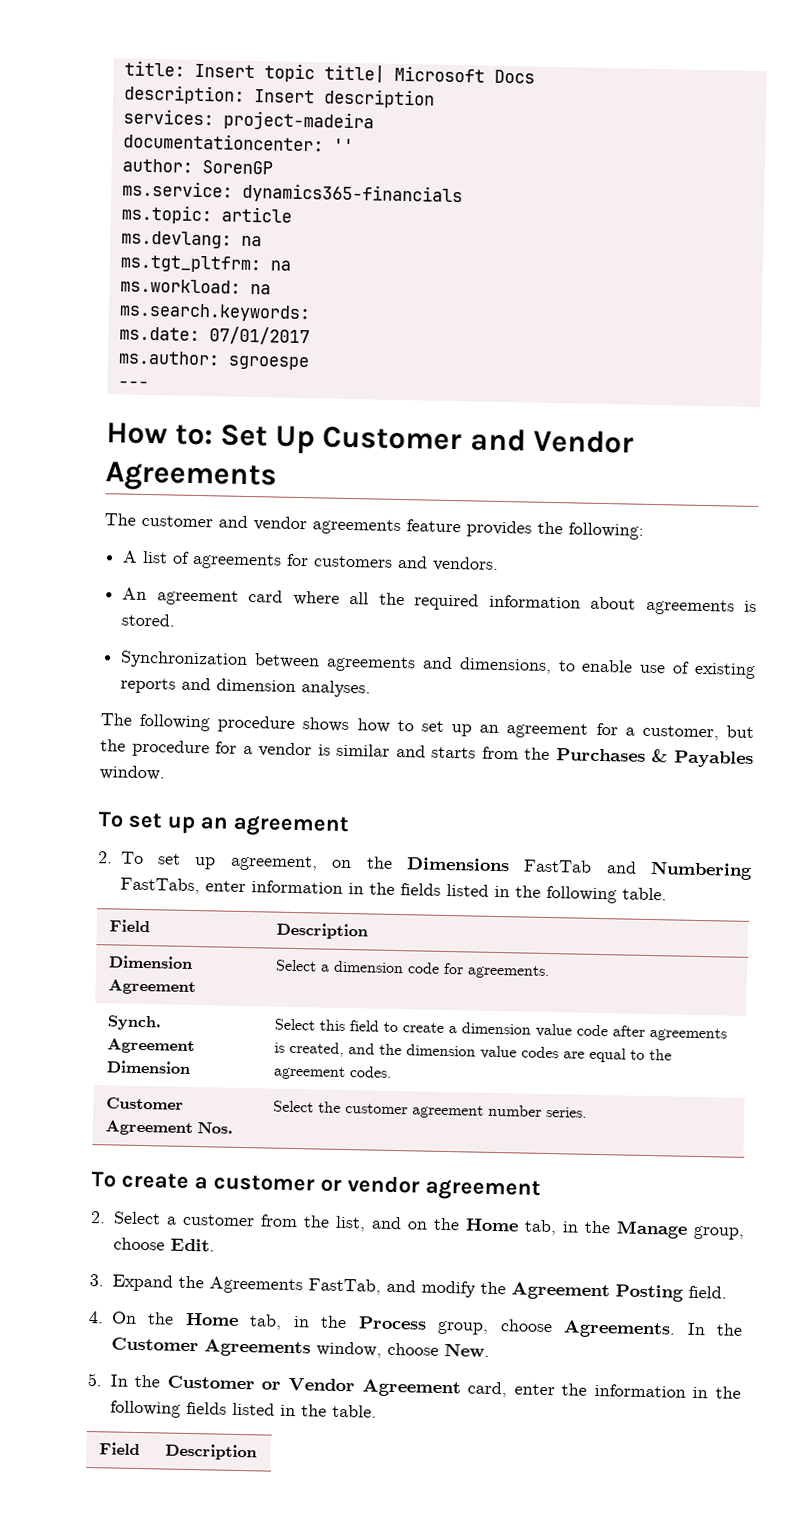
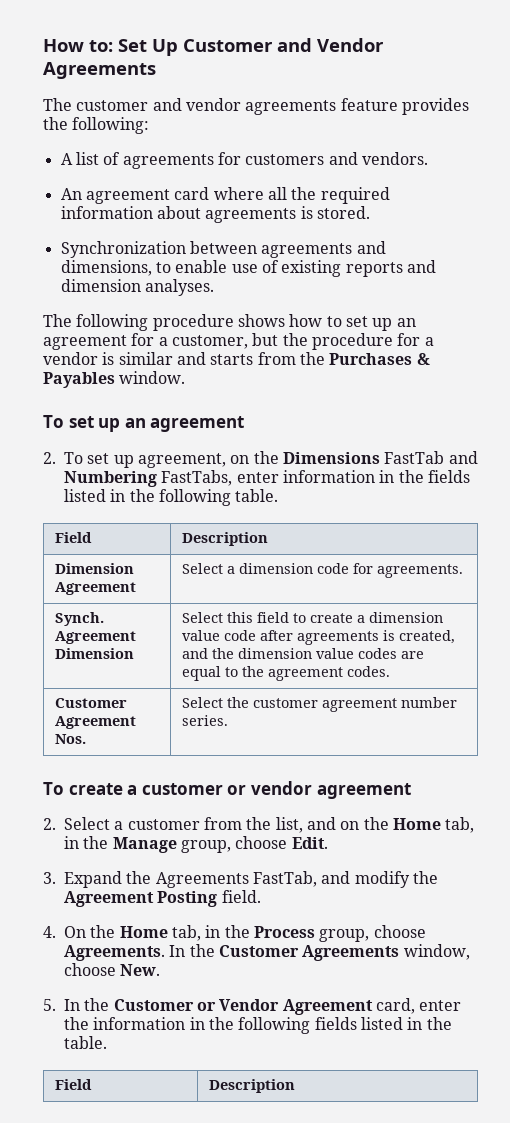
[123,60,535,84] [123,84,435,109] [122,108,374,132] [122,132,354,152] [121,158,273,175] [121,180,463,206] [120,204,292,225] [120,230,262,249] [119,254,291,274] [119,278,271,295] [118,302,311,323] [118,326,310,346] [117,350,310,371] [117,380,149,389] title: Insert topic title| Microsoft Docs // description: Insert description // services: project-madeira // documentationcenter: '' // author: SorenGP // ms.service: dynamics365-financials // ms.topic: article // ms.devlang: na // ms.tgt_pltfrm: na // ms.workload: na // ms.search.keywords: // ms.date: 07/01/2017 // ms.author: sgroespe // --- // -> (43, 45) none

